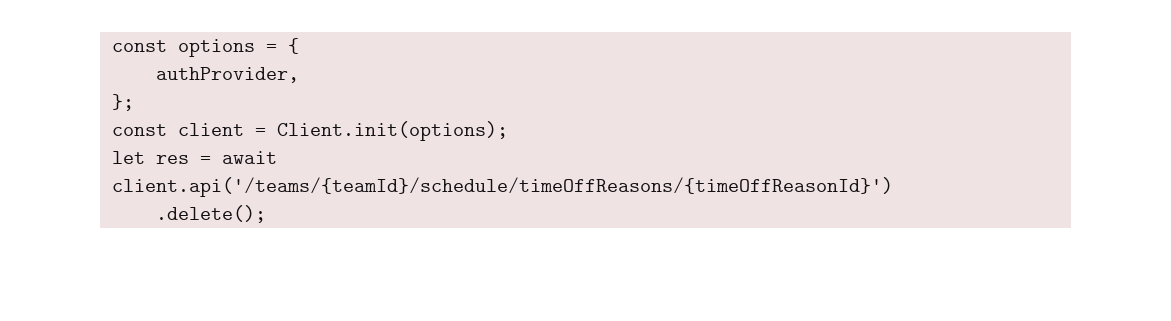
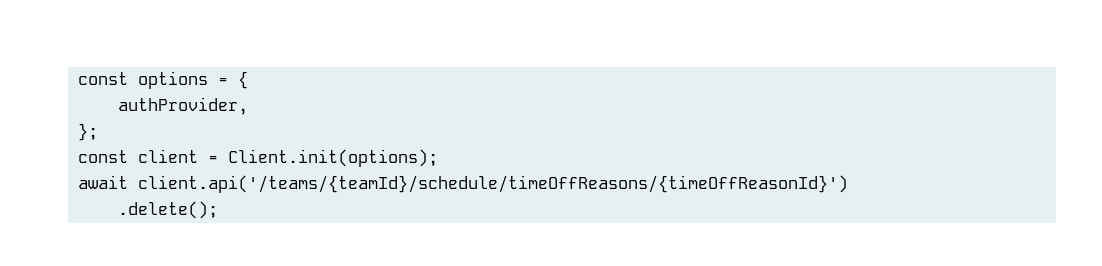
[111,151,211,164] let res = -> (439, 158) none

